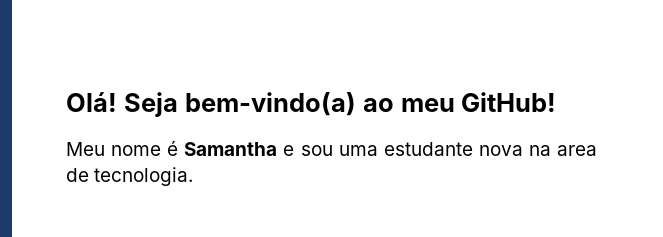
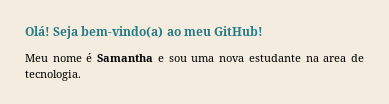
[383,142,523,156] estudante nova -> [219,54,301,62] nova estudante

